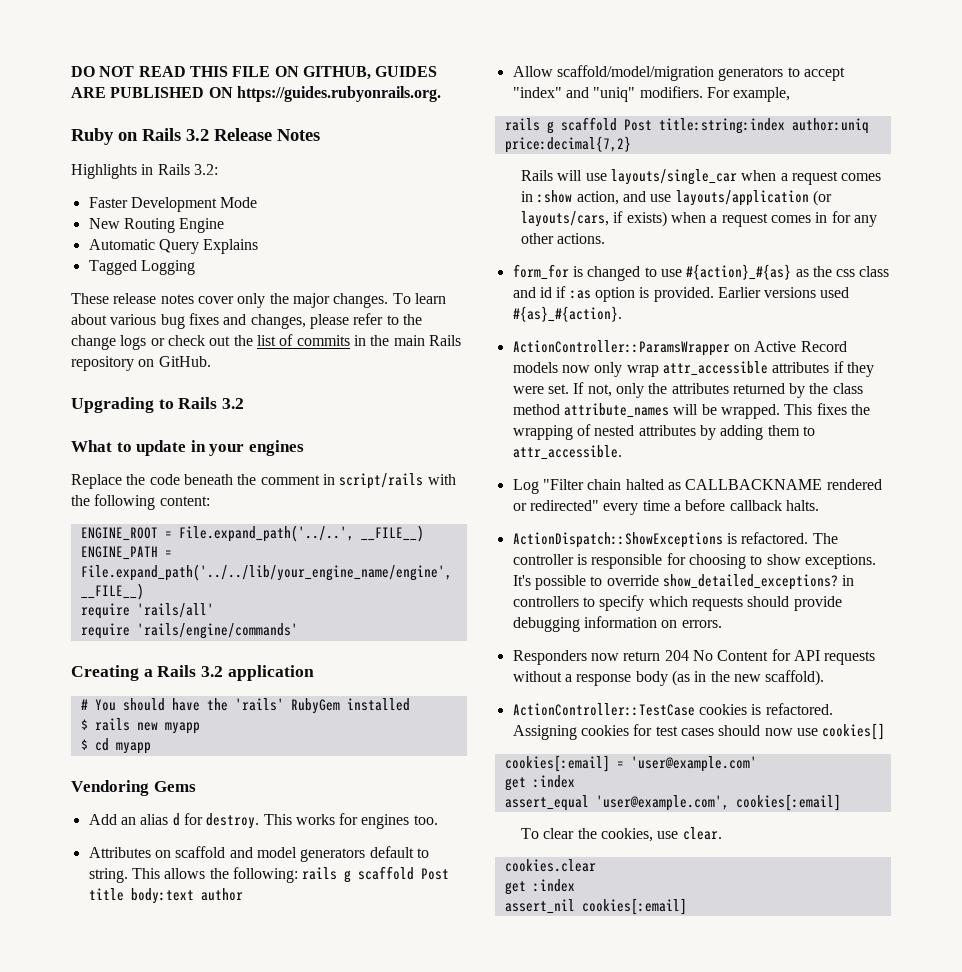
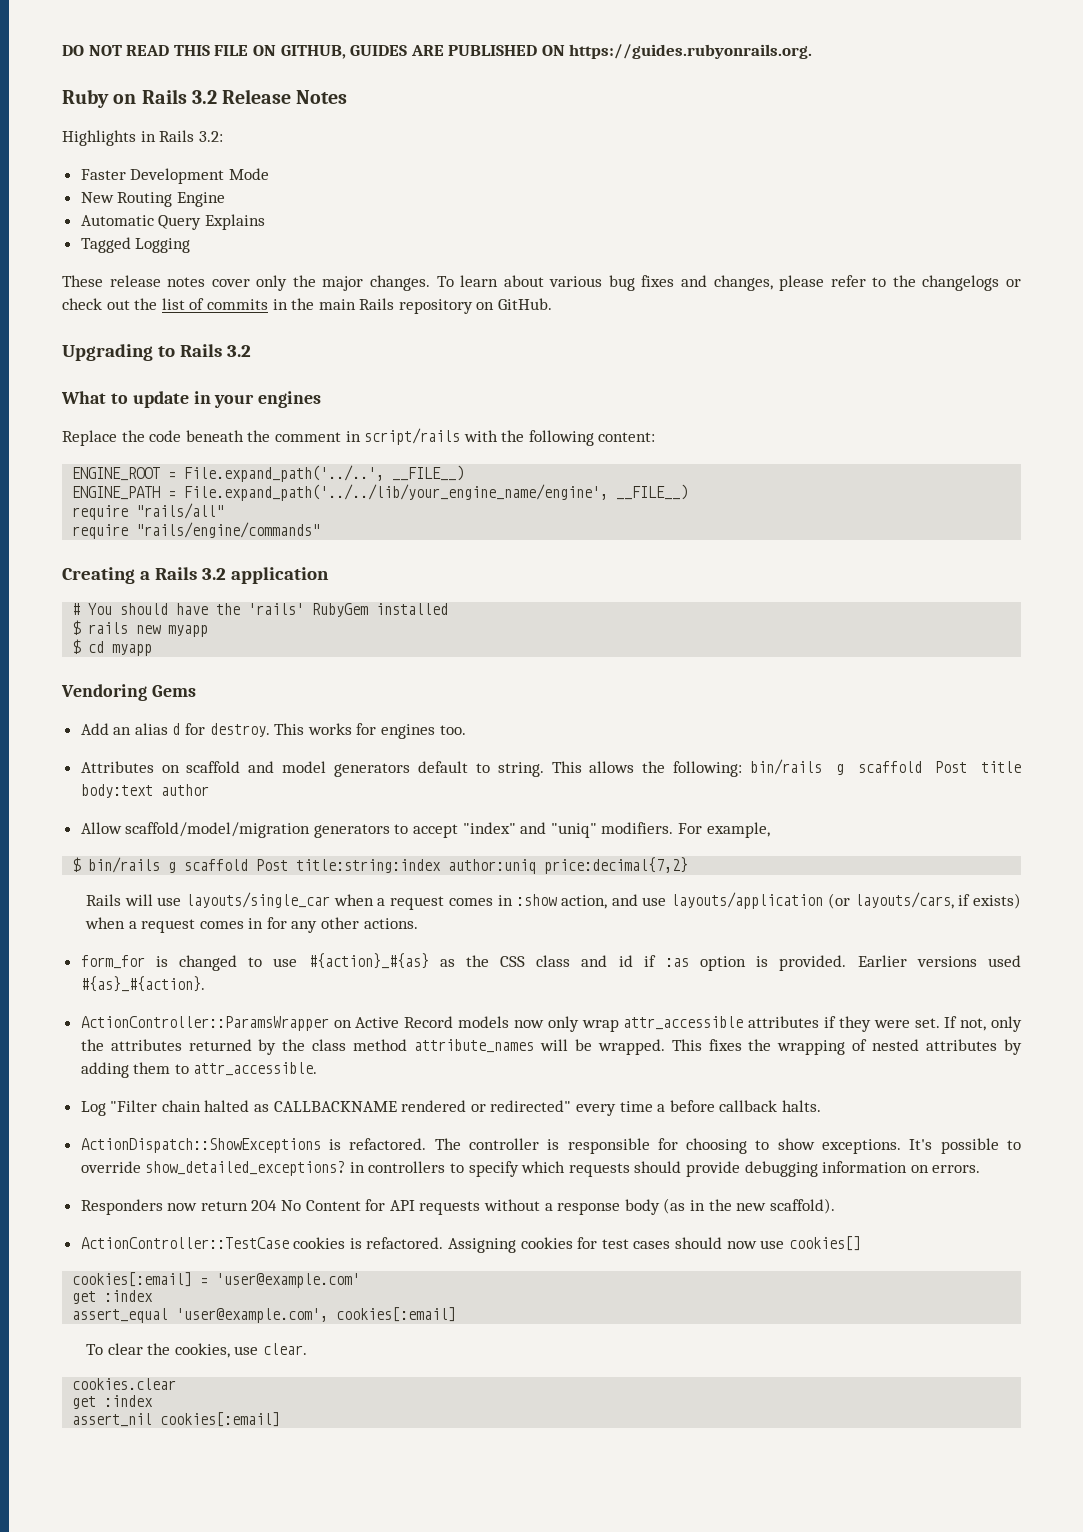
[71,335,147,350] change logs -> [922,275,1000,291] changelogs
[136,603,214,618] [80,623,298,639] 'rails/all' // require 'rails/engine/commands' -> [136,503,225,519] [72,522,321,539] "rails/all" // require "rails/engine/commands"
[302,867,338,880] rails -> [750,759,823,775] bin/rails
[504,118,540,131] rails -> [72,857,161,873] $ bin/rails
[836,269,856,277] css -> [500,956,526,967] CSS

